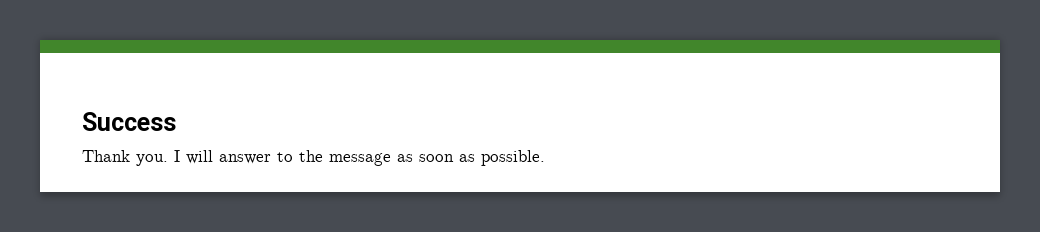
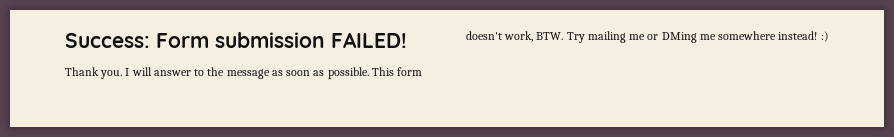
[82,112,176,131] Success -> [65,32,407,48] Success: Form submission FAILED!
(545, 158) none -> [371,67,423,76] [466,31,829,43] This form doesn't work, BTW. Try mailing me or DMing me somewhere instead! :)

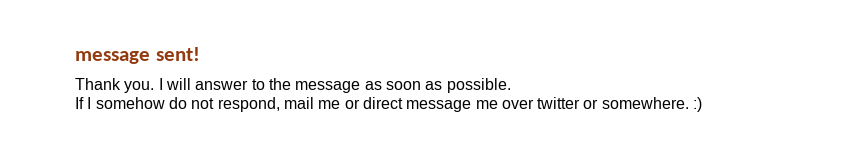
[65,32,407,48] Success: Form submission FAILED! -> [75,47,200,64] message sent!
[371,67,423,76] [466,31,818,43] This form doesn't work, BTW. Try mailing me or DMing me somewhere instead! -> [75,97,689,112] // If I somehow do not respond, mail me or direct message me over twitter or somewhere.

